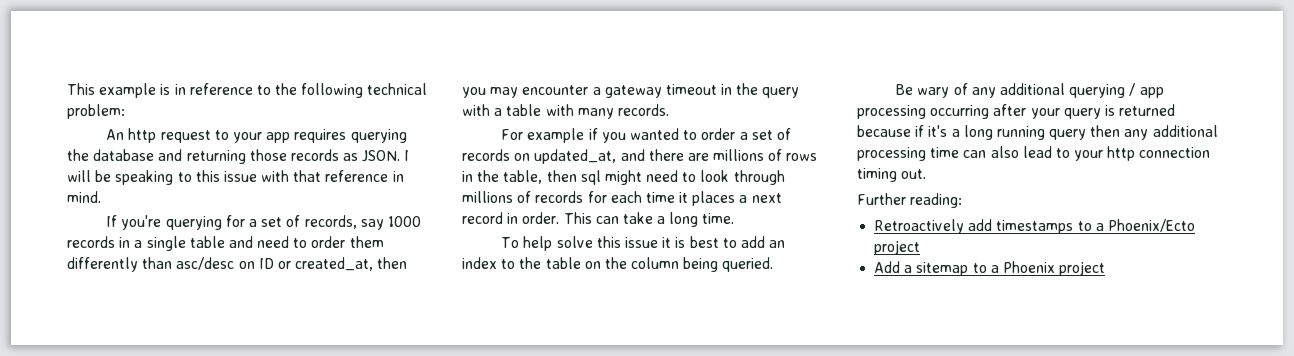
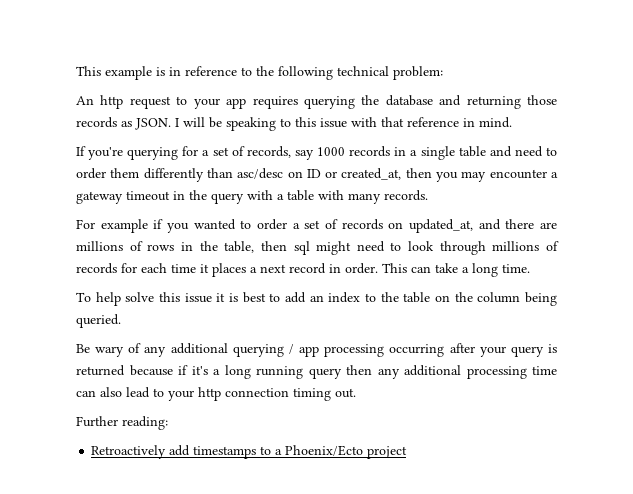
[874,261,1106,276] // Add a sitemap to a Phoenix project -> (408, 452) none

